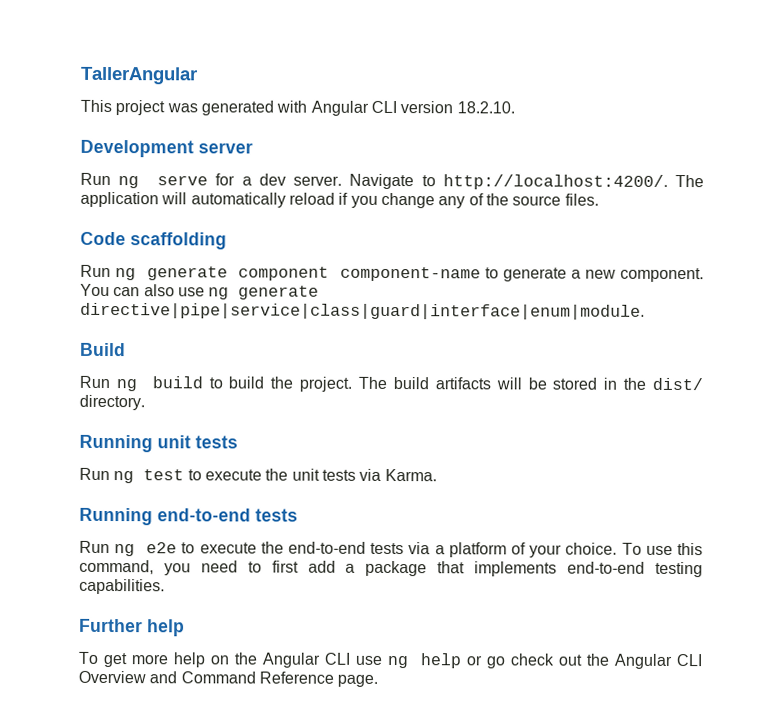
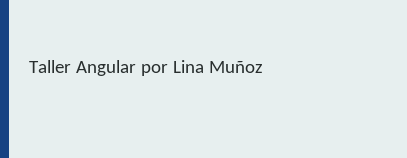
[80,66,198,85] [80,99,515,116] [80,139,253,158] [80,172,704,190] [80,191,599,209] [80,231,227,250] [80,264,704,283] [80,283,320,300] [80,302,645,320] [80,342,126,357] [79,375,704,392] [79,394,145,411] [79,434,238,453] [79,467,437,484] [79,507,298,526] [79,540,703,558] [79,559,704,578] [79,578,165,595] [79,618,185,637] [78,651,703,669] [78,670,379,687] TallerAngular // This project was generated with Angular CLI version 18.2.10. // Development server // Run ng serve for a dev server. Navigate to http://localhost:4200/. The application will automatically reload if you change any of the source files. // Code scaffolding // Run ng generate component component-name to generate a new component. You can also use ng generate directive|pipe|service|class|guard|interface|enum|module. // Build // Run ng build to build the project. The build artifacts will be stored in the dist/ directory. // Running unit tests // Run ng test to execute the unit tests via Karma. // Running end-to-end tests // Run ng e2e to execute the end-to-end tests via a platform of your choice. To use this command, you need to first add a package that implements end-to-end testing capabilities. // Further help // To get more help on the Angular CLI use ng help or go check out the Angular CLI Overview and Command Reference page. -> [29,60,263,76] Taller Angular por Lina Muñoz

